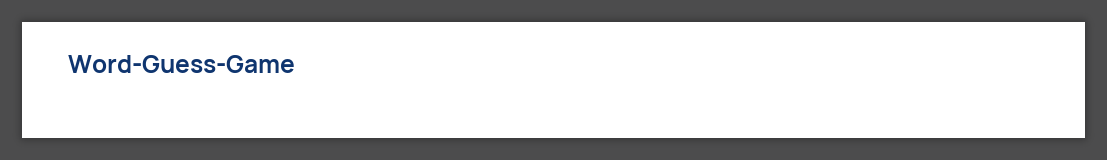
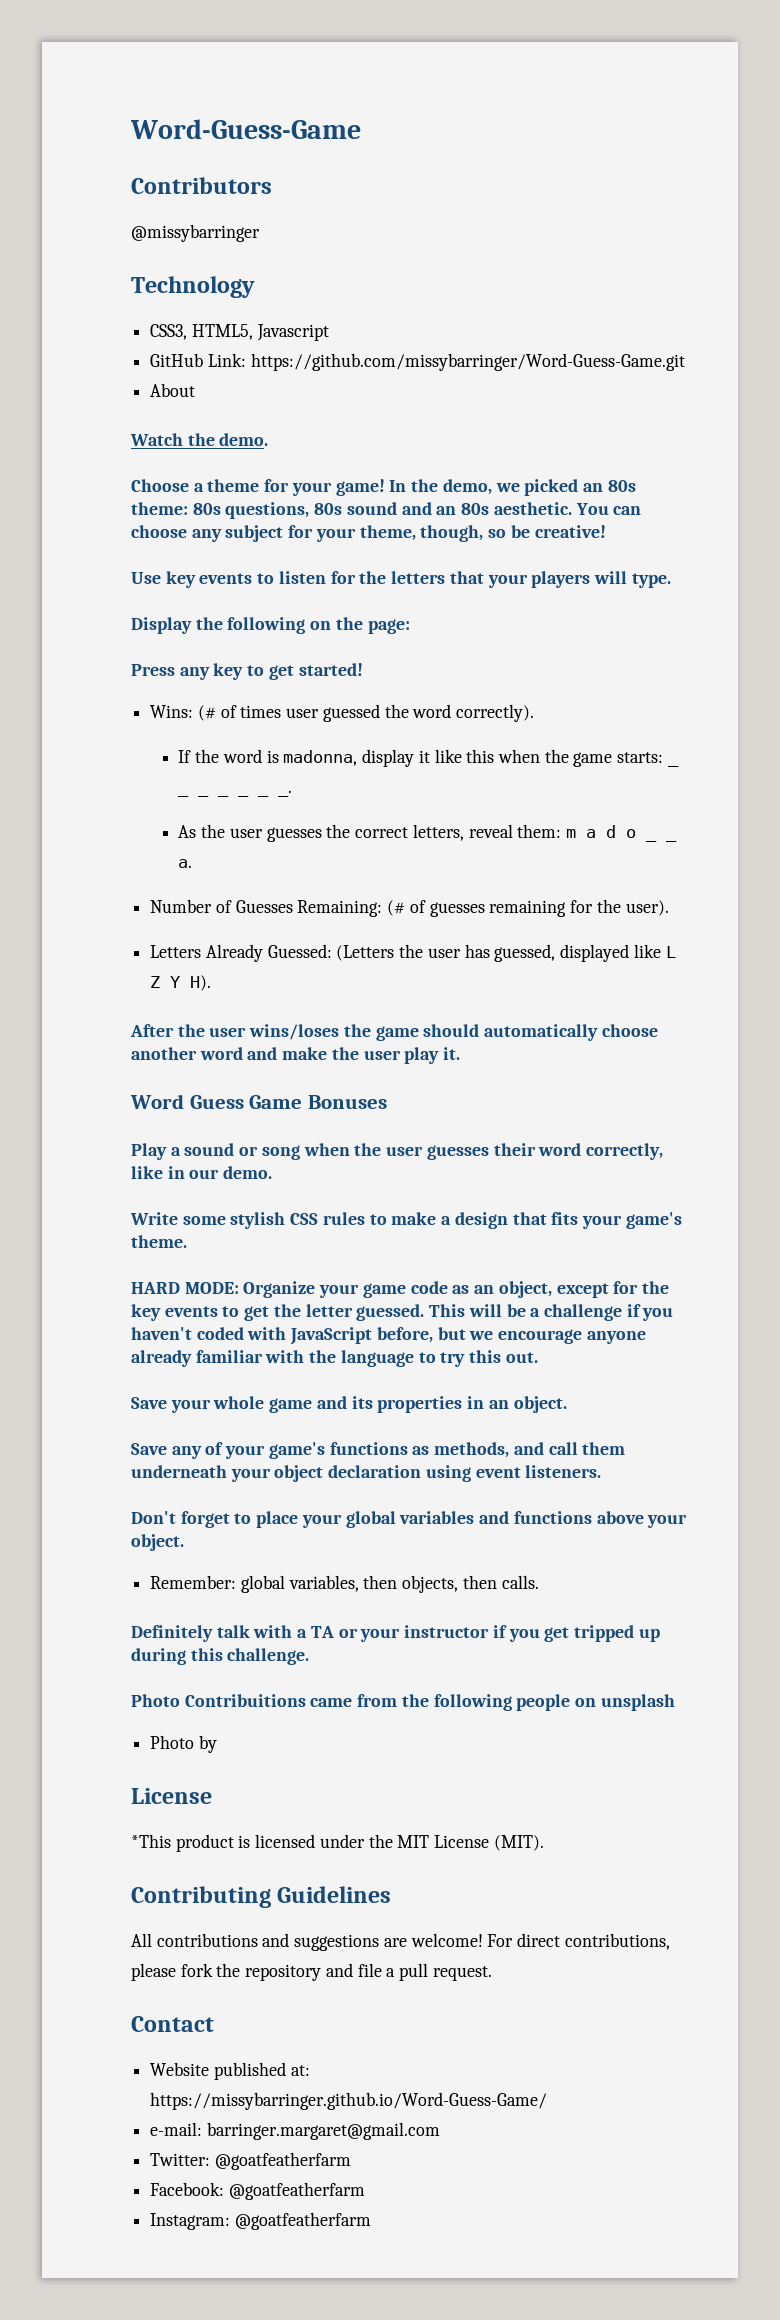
(295, 64) none -> [131,177,272,194] [131,224,260,242] [131,276,255,298] [150,324,329,341] [150,353,685,371] [150,383,196,397] [130,433,269,446] [131,479,636,496] [131,502,642,519] [131,525,606,542] [131,571,671,588] [131,617,410,634] [131,663,363,680] [150,704,535,722] [178,749,664,767] [667,763,679,767] [178,790,293,797] [178,824,636,842] [645,838,677,842] [178,859,193,868] [150,899,669,917] [150,944,676,962] [150,975,212,991] [130,1024,658,1041] [131,1047,461,1064] [130,1094,387,1109] [131,1143,663,1160] [131,1166,273,1179] [130,1212,682,1229] [131,1235,187,1248] [131,1281,669,1298] [131,1304,674,1321] [131,1327,646,1345] [131,1350,538,1367] [131,1396,567,1413] [131,1442,626,1459] [131,1465,602,1482] [131,1511,688,1528] [131,1534,184,1551] [150,1575,539,1593] [131,1625,660,1642] [131,1648,310,1665] [131,1694,675,1711] [150,1735,217,1753] [131,1788,212,1804] [131,1834,544,1852] [131,1886,392,1908] [131,1933,670,1951] [131,1963,492,1981] [131,2016,214,2032] [150,2062,310,2080] [150,2092,548,2110] [150,2122,440,2140] [150,2152,351,2170] [150,2182,365,2200] [150,2212,371,2230] // Contributors // @missybarringer // Technology // CSS3, HTML5, Javascript // GitHub Link: https://github.com/missybarringer/Word-Guess-Game.git // About // Watch the demo. // Choose a theme for your game! In the demo, we picked an 80s theme: 80s questions, 80s sound and an 80s aesthetic. You can choose any subject for your theme, though, so be creative! // Use key events to listen for the letters that your players will type. // Display the following on the page: // Press any key to get started! // Wins: (# of times user guessed the word correctly). // If the word is madonna, display it like this when the game starts: _ _ _ _ _ _ _. // As the user guesses the correct letters, reveal them: m a d o _ _ a. // Number of Guesses Remaining: (# of guesses remaining for the user). // Letters Already Guessed: (Letters the user has guessed, displayed like L Z Y H). // After the user wins/loses the game should automatically choose another word and make the user play it. // Word Guess Game Bonuses // Play a sound or song when the user guesses their word correctly, like in our demo. // Write some stylish CSS rules to make a design that fits your game's theme. // HARD MODE: Organize your game code as an object, except for the key events to get the letter guessed. This will be a challenge if you haven't coded with JavaScript before, but we encourage anyone already familiar with the language to try this out. // Save your whole game and its properties in an object. // Save any of your game's functions as methods, and call them underneath your object declaration using event listeners. // Don't forget to place your global variables and functions above your object. // Remember: global variables, then objects, then calls. // Definitely talk with a TA or your instructor if you get tripped up during this challenge. // Photo Contribuitions came from the following people on unsplash // Photo by // License // *This product is licensed under the MIT License (MIT). // Contributing Guidelines // All contributions and suggestions are welcome! For direct contributions, please fork the repository and file a pull request. // Contact // Website published at: https://missybarringer.github.io/Word-Guess-Game/ // e-mail: barringer.margaret@gmail.com // Twitter: @goatfeatherfarm // Facebook: @goatfeatherfarm // Instagram: @goatfeatherfarm

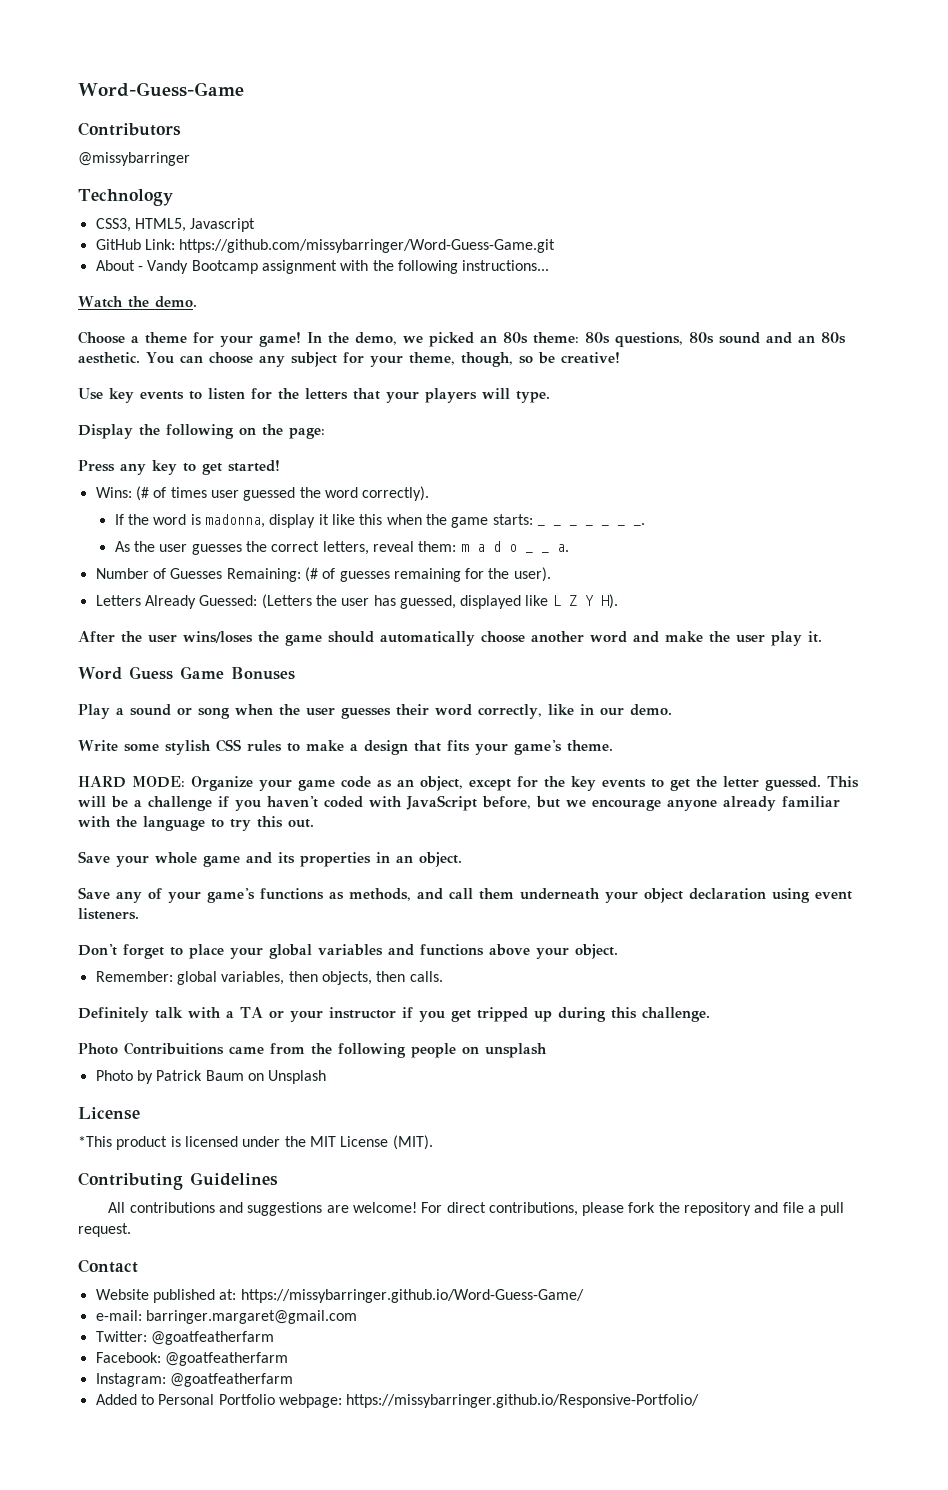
(196, 390) none -> [137,260,550,274] - Vandy Bootcamp assignment with the following instructions...
(217, 1744) none -> [156,1070,327,1084] Patrick Baum on Unsplash
(371, 2221) none -> [95,1394,700,1408] // Added to Personal Portfolio webpage: https://missybarringer.github.io/Responsive-Portfolio/

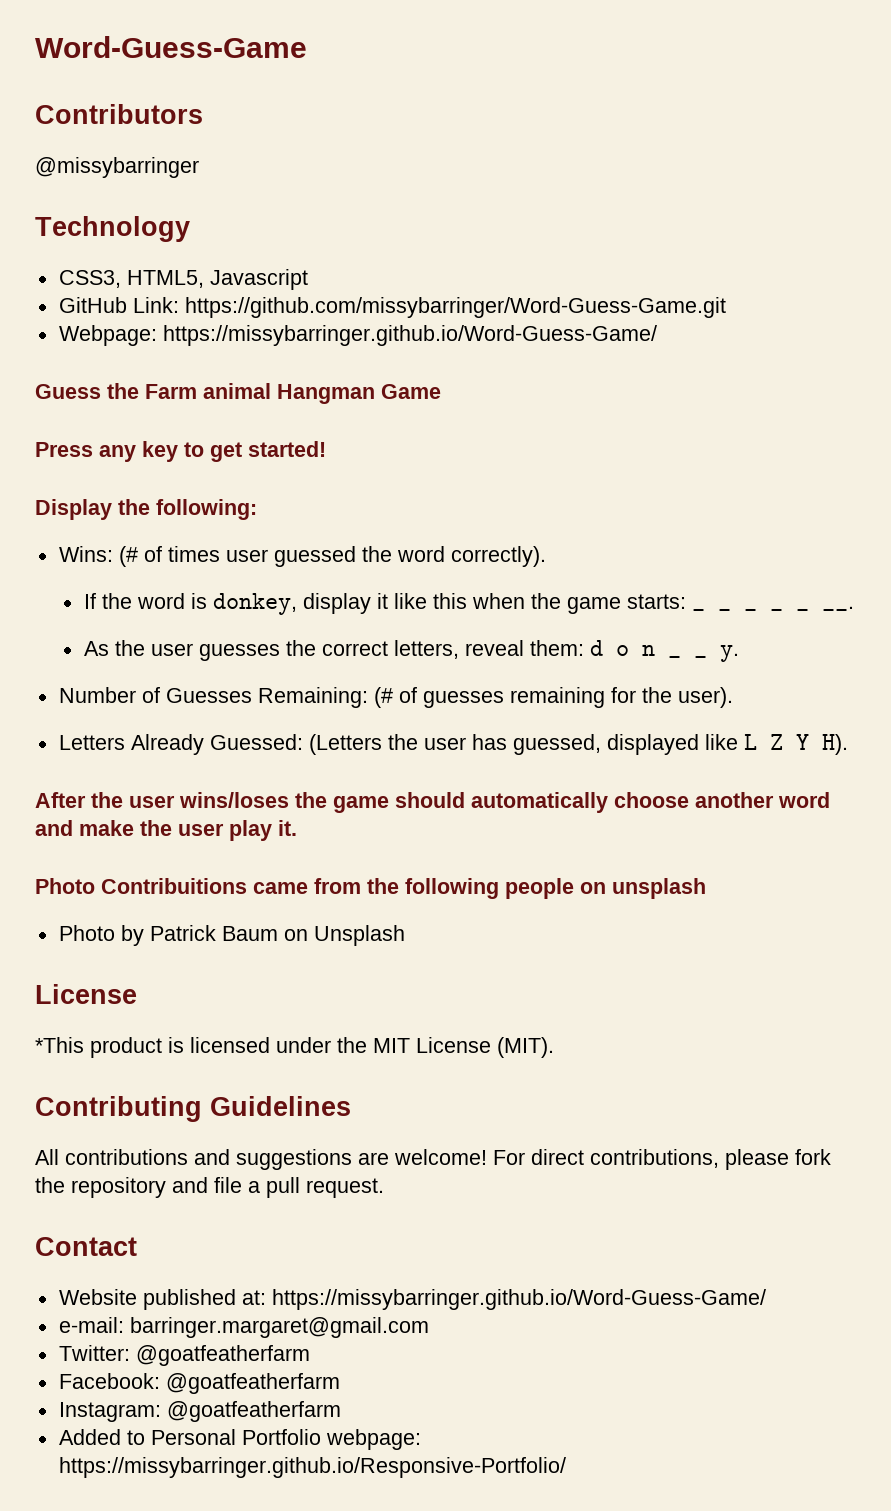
[95,260,550,274] [78,296,197,308] [78,331,846,347] [78,352,620,367] [78,388,550,403] [78,424,325,439] About - Vandy Bootcamp assignment with the following instructions... // Watch the demo. // Choose a theme for your game! In the demo, we picked an 80s theme: 80s questions, 80s sound and an 80s aesthetic. You can choose any subject for your theme, though, so be creative! // Use key events to listen for the letters that your players will type. // Display the following on the page: -> [58,325,657,346] [35,383,441,404] Webpage: https://missybarringer.github.io/Word-Guess-Game/ // Guess the Farm animal Hangman Game
(280, 466) none -> [35,499,257,520] // Display the following:
[205,514,266,528] madonna, -> [212,593,297,615] donkey,
[616,523,645,526] _ _. -> [821,606,854,611] __.
[460,544,485,552] m a -> (584, 648) none
[524,552,549,553] [556,544,569,552] _ _ a. -> [641,645,655,656] [667,645,739,662] n _ _ y.
[78,666,295,680] [78,704,672,719] [78,739,613,755] [78,776,859,791] [78,795,840,811] [78,816,314,831] [78,851,462,867] [78,887,852,903] [78,908,139,920] [78,944,618,959] [95,971,443,985] [78,1007,710,1022] // Word Guess Game Bonuses // Play a sound or song when the user guesses their word correctly, like in our demo. // Write some stylish CSS rules to make a design that fits your game's theme. // HARD MODE: Organize your game code as an object, except for the key events to get the letter guessed. This will be a challenge if you haven't coded with JavaScript before, but we encourage anyone already familiar with the language to try this out. // Save your whole game and its properties in an object. // Save any of your game's functions as methods, and call them underneath your object declaration using event listeners. // Don't forget to place your global variables and functions above your object. // Remember: global variables, then objects, then calls. // Definitely talk with a TA or your instructor if you get tripped up during this challenge. -> (297, 828) none

